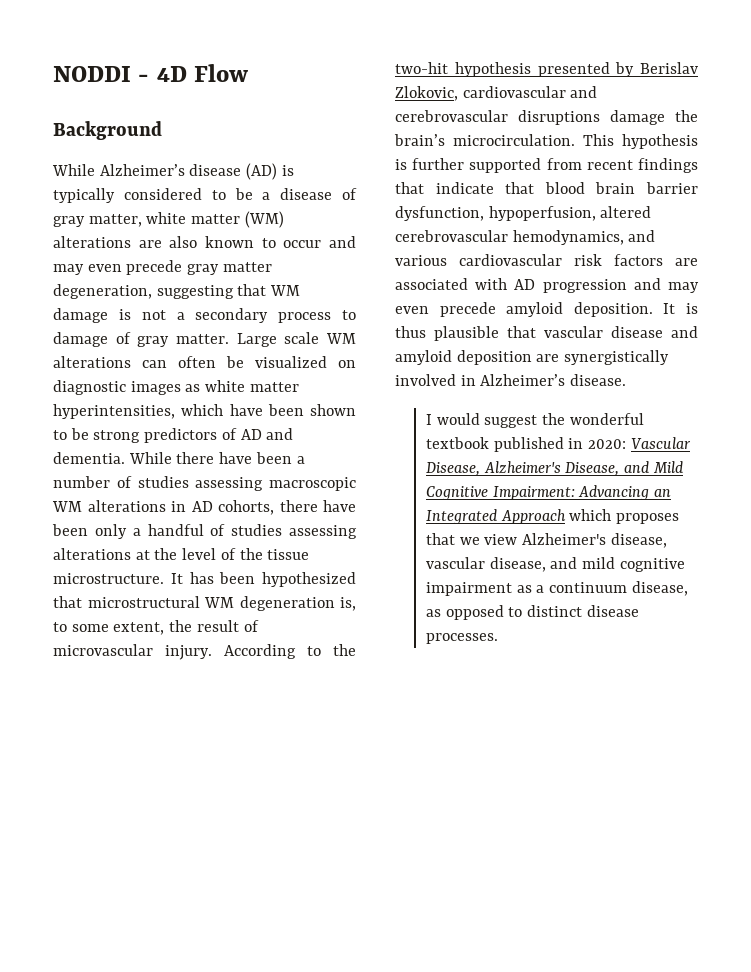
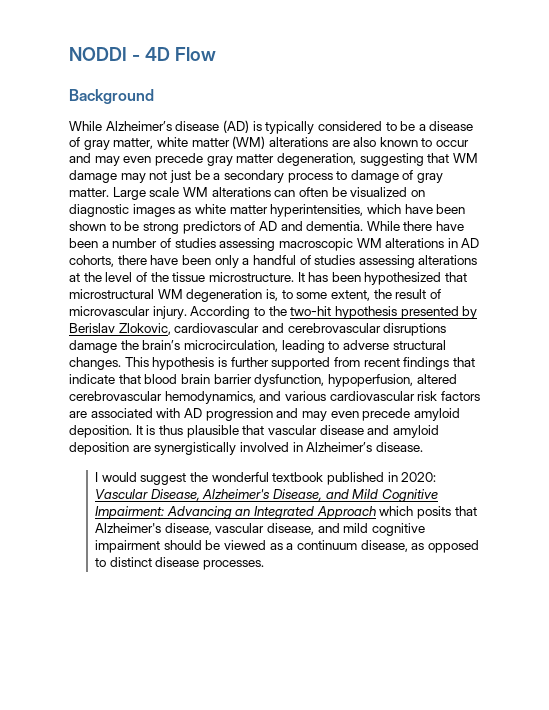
[118,309,166,320] is not -> [120,170,210,183] may not just be
[453,134,575,146] microcirculation. -> [183,340,446,353] [69,357,121,370] microcirculation, leading to adverse structural changes.
[616,513,680,524] [425,533,518,545] proposes that we view -> [416,506,477,519] posits that
(512, 589) none -> [163,540,266,550] should be viewed

